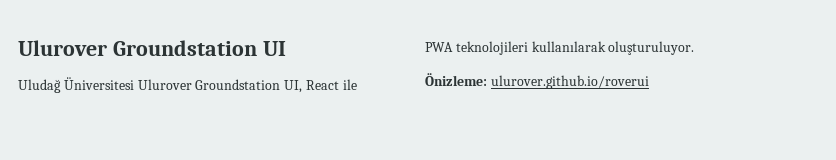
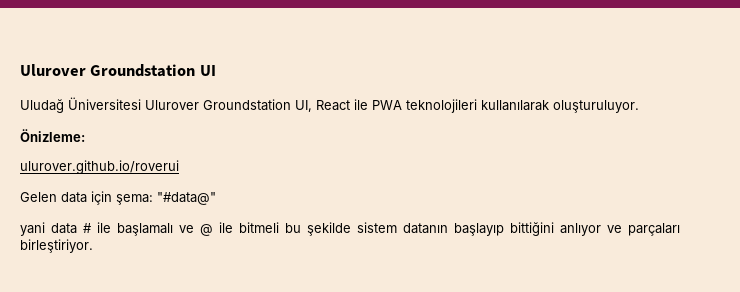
(487, 79) none -> (85, 135) //
(649, 82) none -> [20,191,216,205] [20,222,680,236] [20,239,93,253] // Gelen data için şema: "#data@" // yani data # ile başlamalı ve @ ile bitmeli bu şekilde sistem datanın başlayıp bittiğini anlıyor ve parçaları birleştiriyor.

